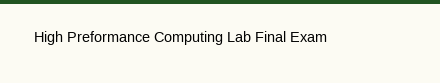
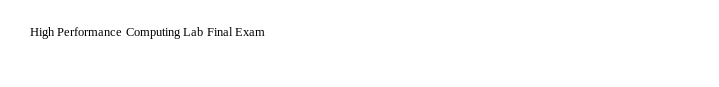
[67,31,150,42] Preformance -> [57,27,123,36] Performance

